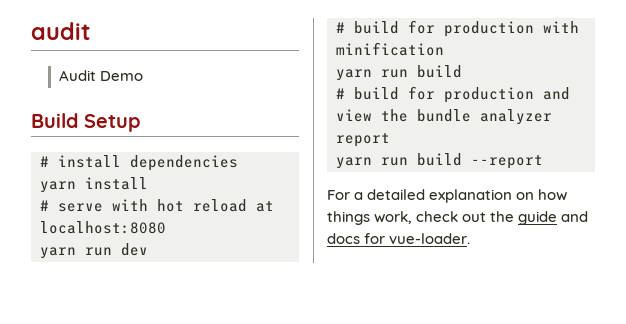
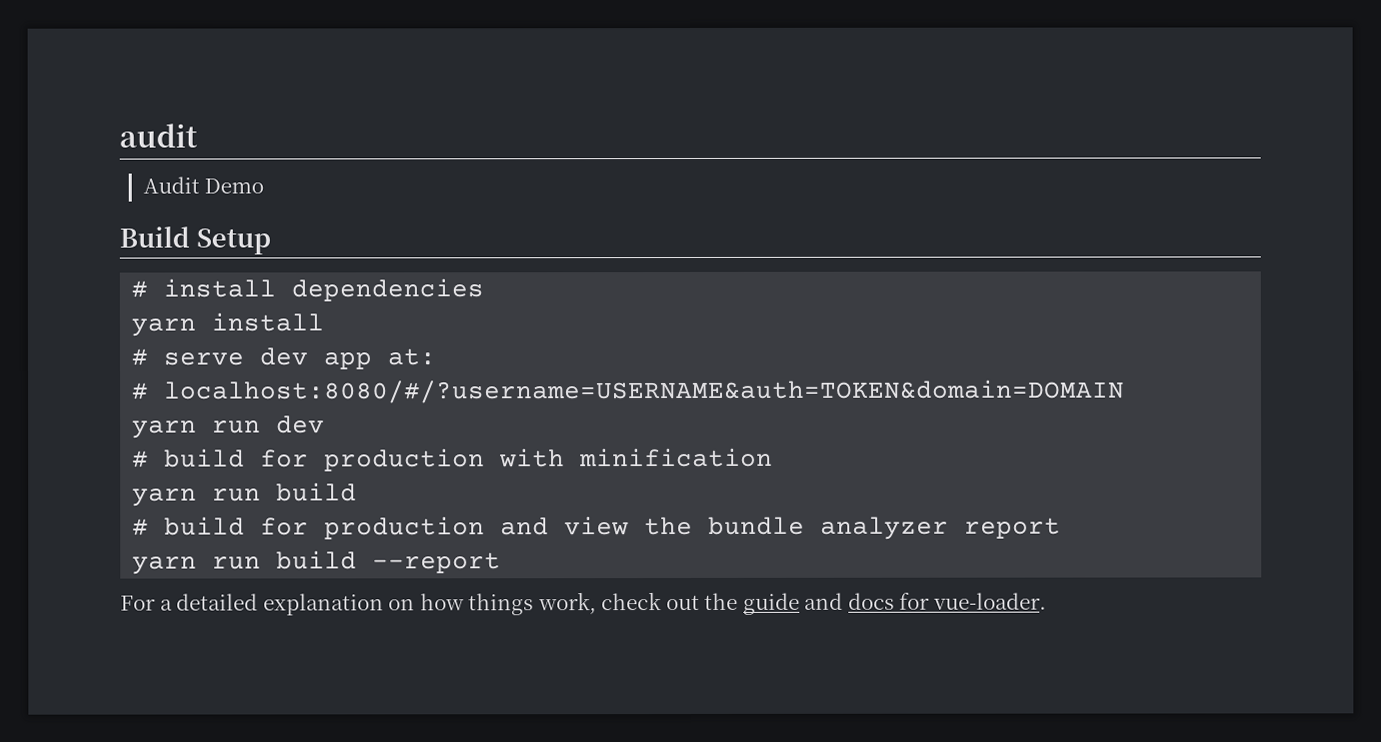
[112,199,274,212] [40,221,166,234] with hot reload at localhost:8080 -> [259,347,437,370] [132,379,1126,404] dev app at: // # localhost:8080/#/?username=USERNAME&auth=TOKEN&domain=DOMAIN

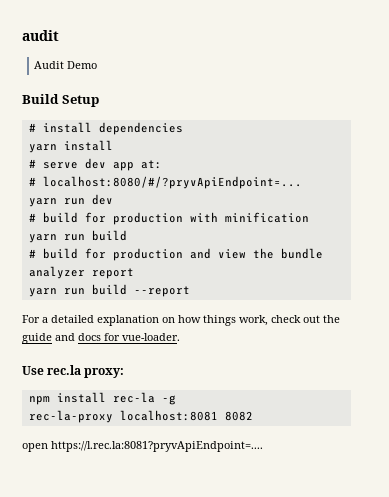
[164,379,1126,404] localhost:8080/#/?username=USERNAME&auth=TOKEN&domain=DOMAIN -> [42,176,302,189] localhost:8080/#/?pryvApiEndpoint=...
(1048, 601) none -> [22,365,125,378] [28,392,176,405] [28,410,253,423] [22,441,263,452] // Use rec.la proxy: // npm install rec-la -g // rec-la-proxy localhost:8081 8082 // open https://l.rec.la:8081?pryvApiEndpoint=....

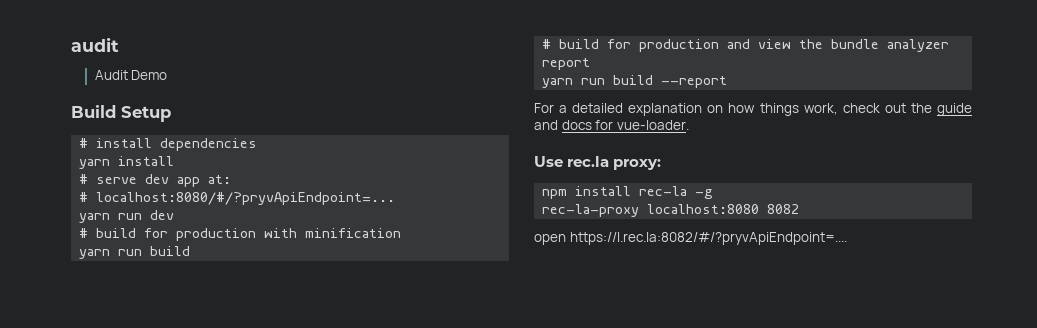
[119,410,218,421] localhost:8081 -> [647,204,760,214] localhost:8080
[51,441,263,452] https://l.rec.la:8081?pryvApiEndpoint=.... -> [569,232,847,245] https://l.rec.la:8082/#/?pryvApiEndpoint=....

